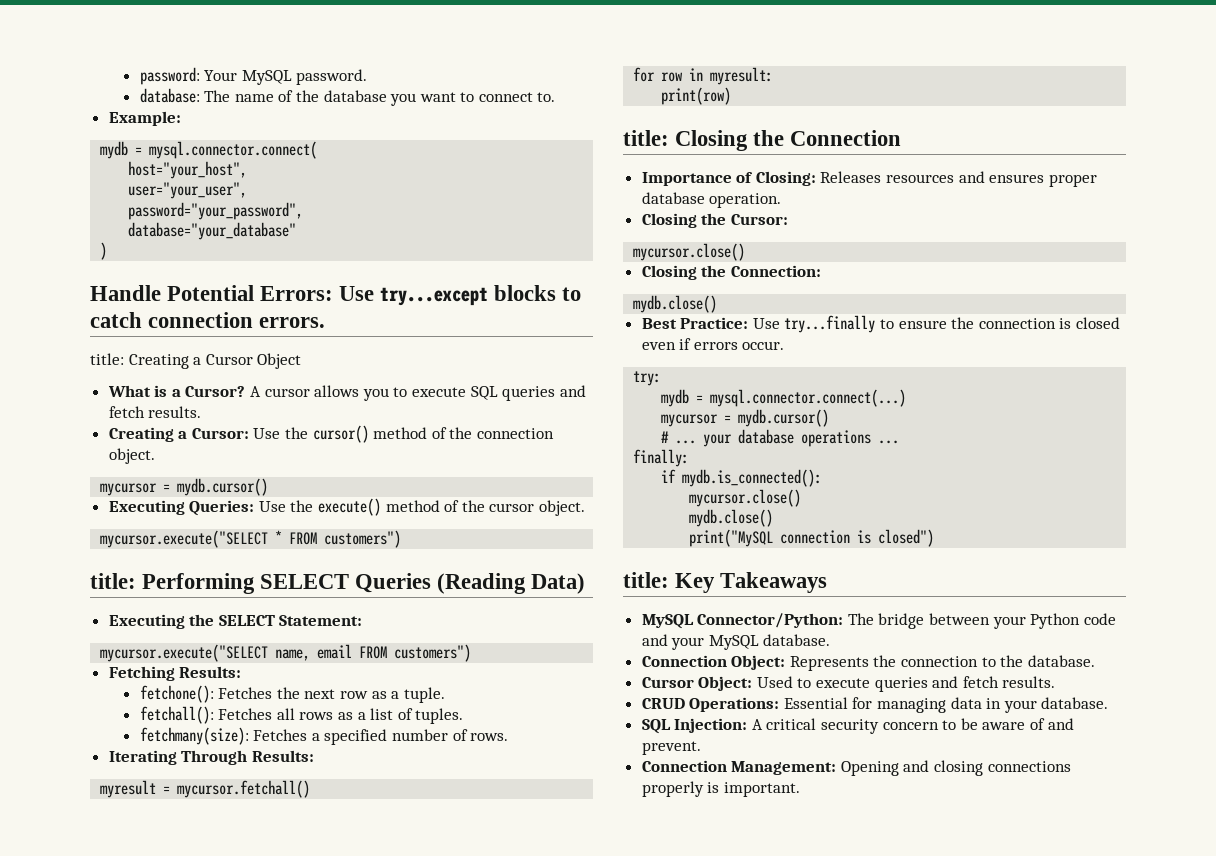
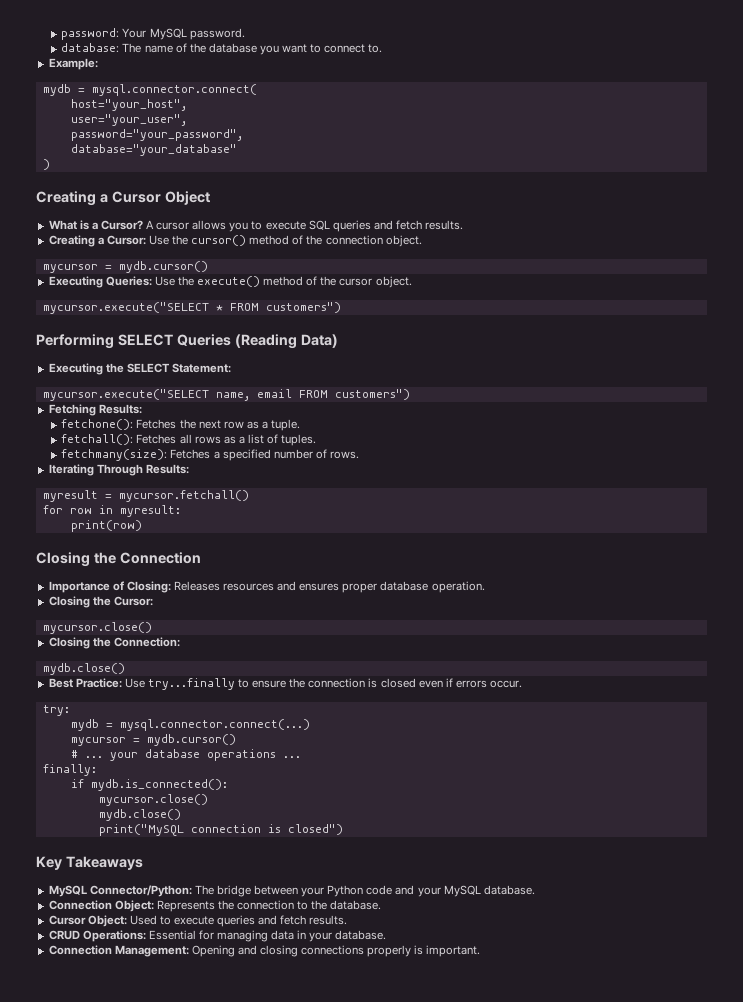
[90,285,582,306] [90,312,326,328] [90,353,124,365] Handle Potential Errors: Use try...except blocks to catch connection errors. // title: -> (50, 164) none
[90,573,136,589] title: -> (341, 307) none
[623,130,669,146] title: -> (142, 526) none
[623,572,669,588] title: -> (343, 829) none
[641,718,1074,734] [641,741,701,755] // SQL Injection: A critical security concern to be aware of and prevent. -> (387, 935) none

